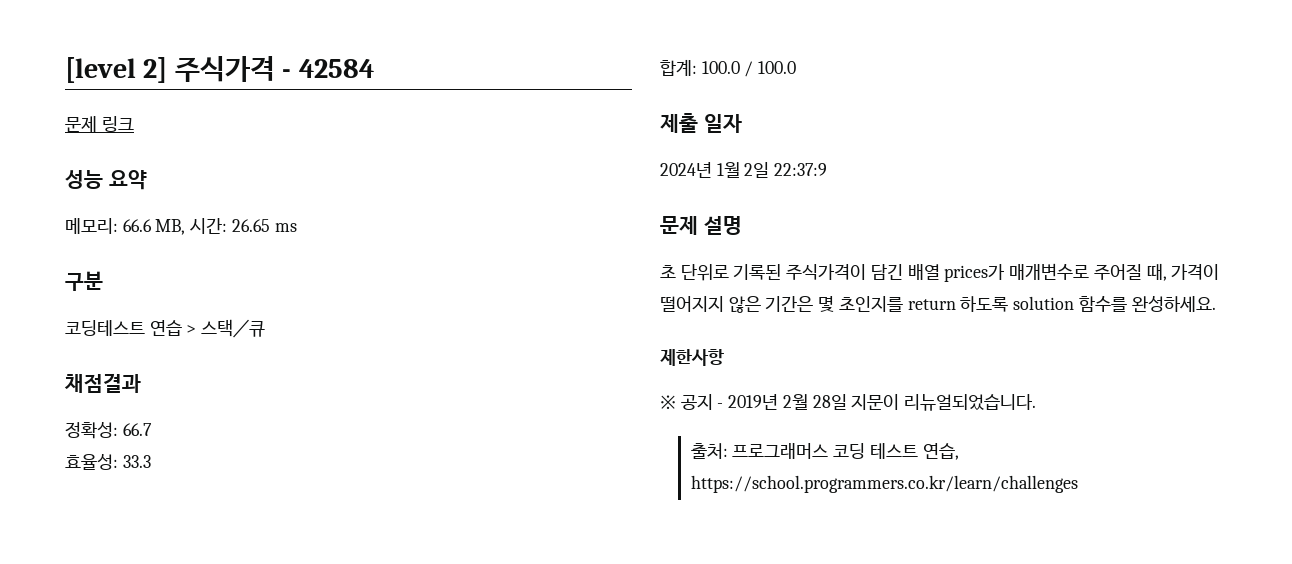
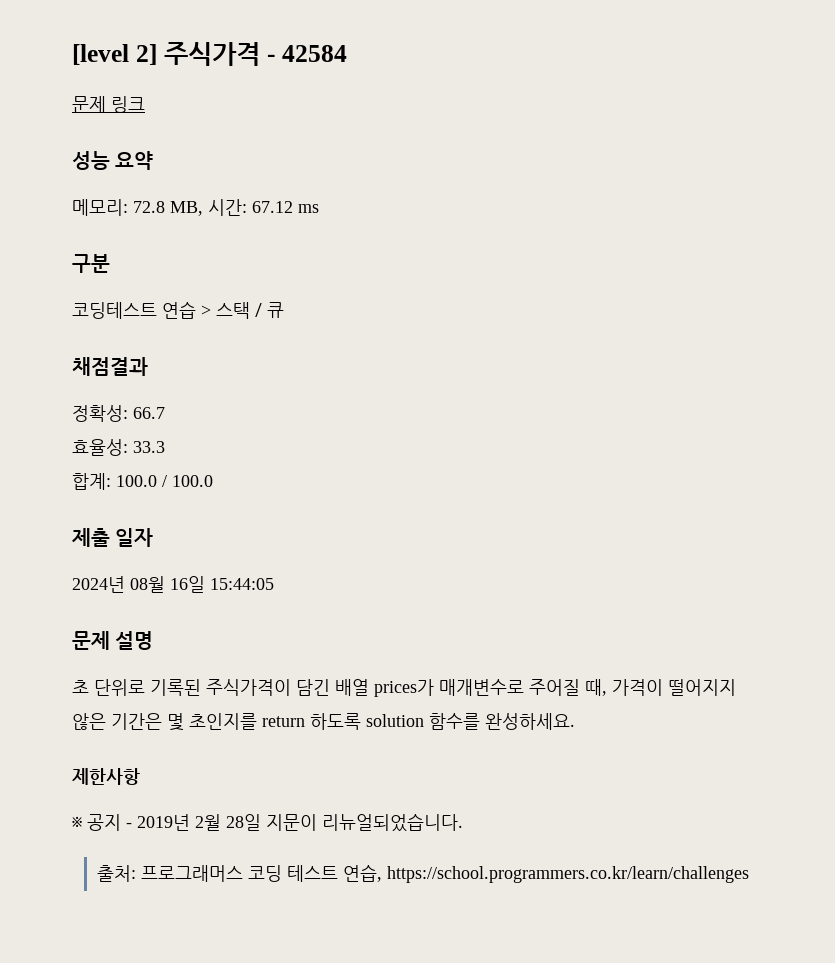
[122,219,152,232] 66.6 -> [133,201,165,213] 72.8
[231,219,270,232] 26.65 -> [252,201,293,213] 67.12
[716,162,828,178] 1월 2일 22:37:9 -> [130,576,274,593] 08월 16일 15:44:05

